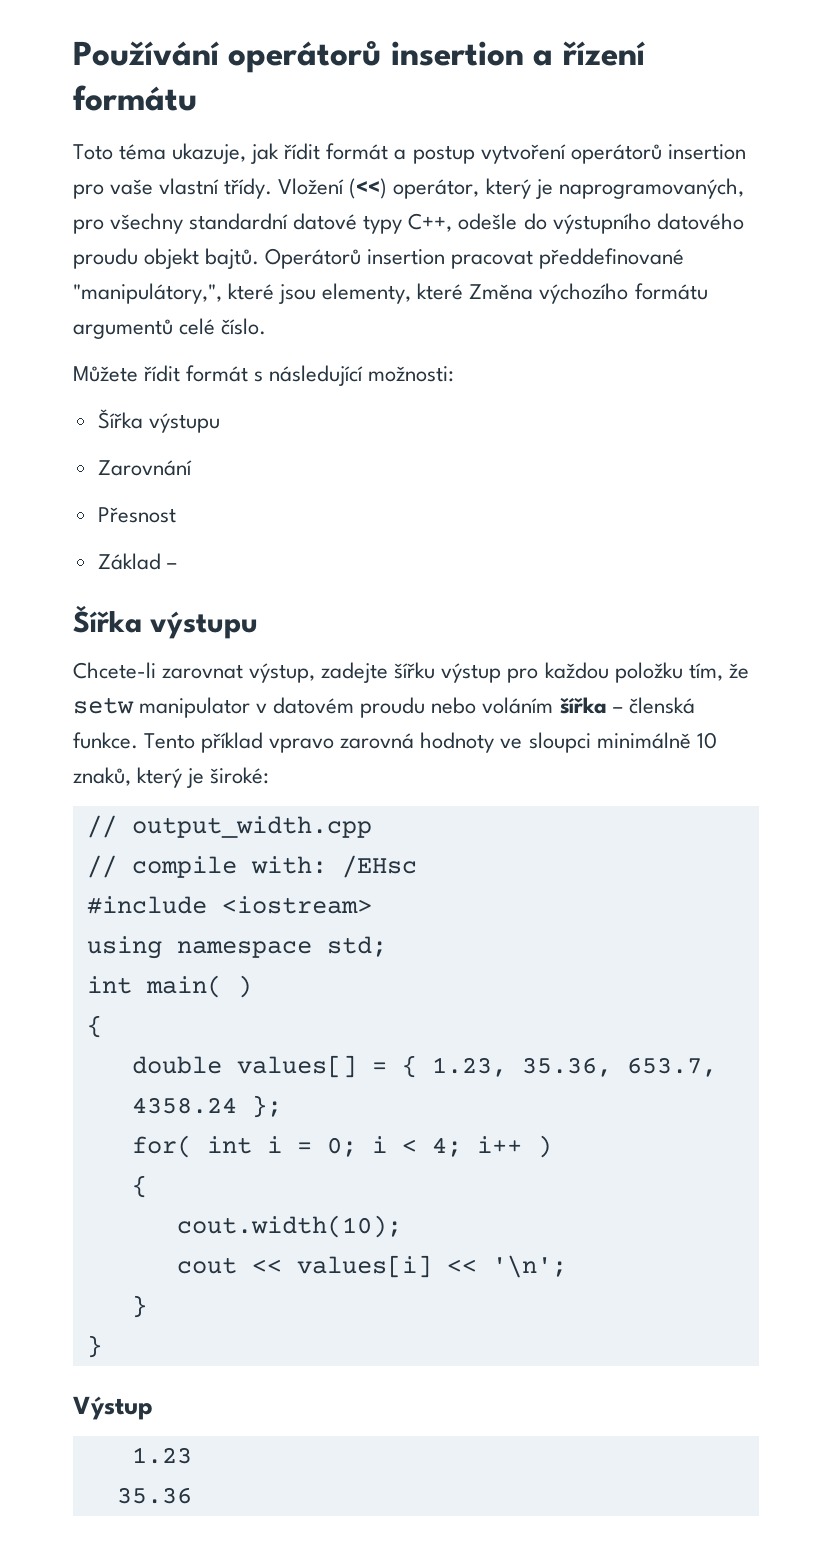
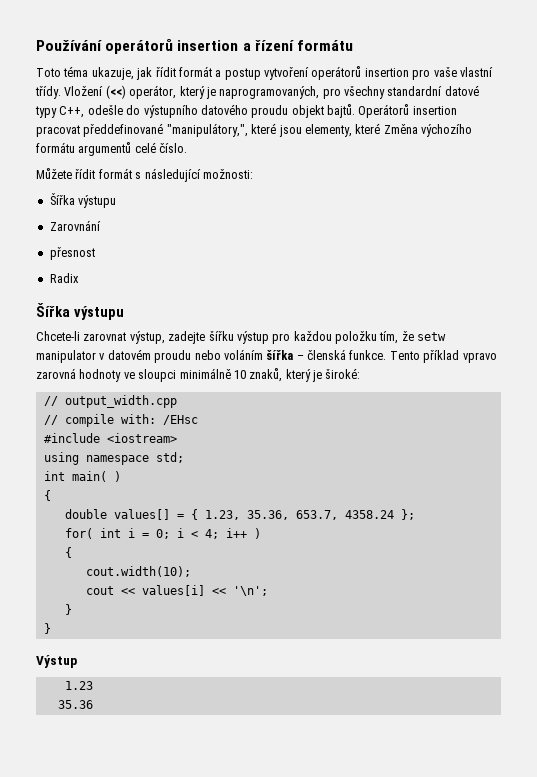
[97,507,176,523] [97,553,177,570] Přesnost // Základ – -> [49,247,95,260] [49,273,79,283] přesnost // Radix

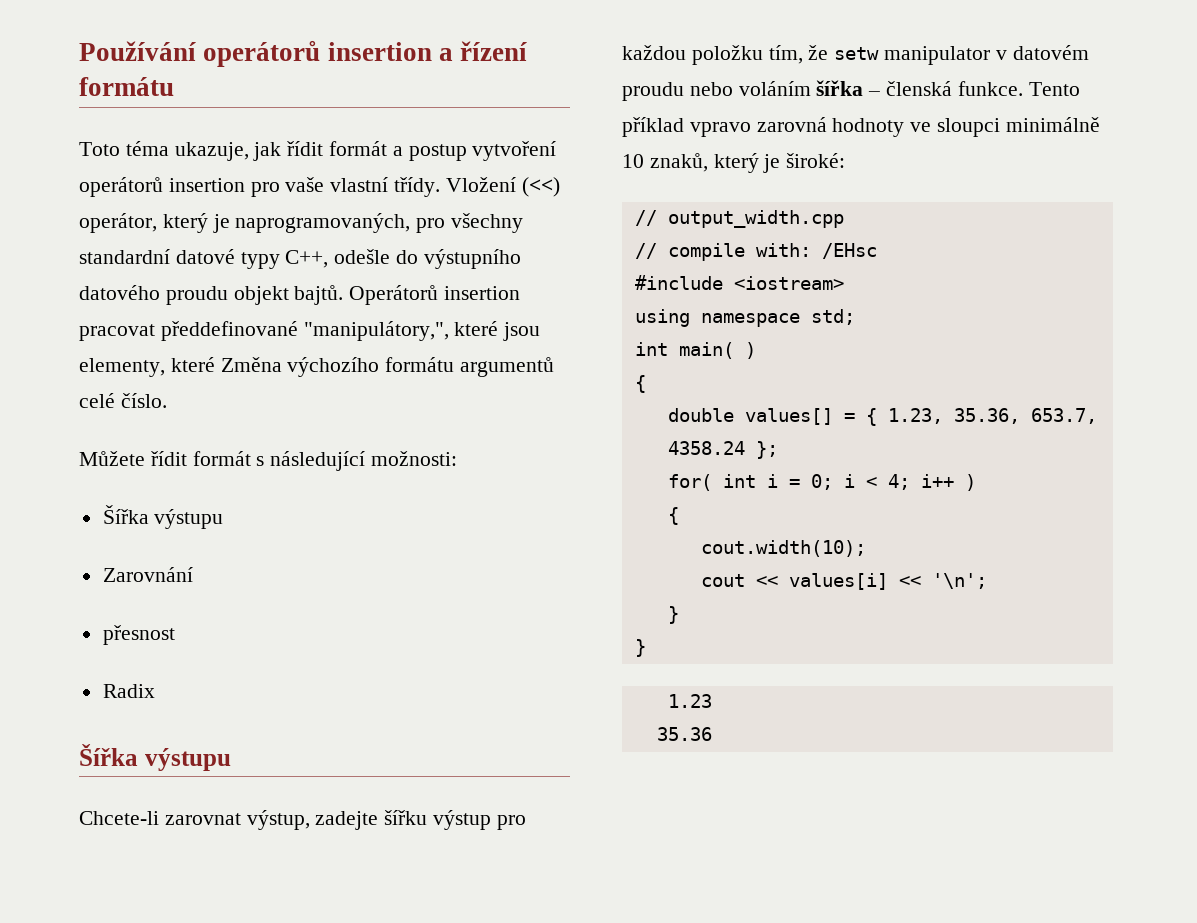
[36,655,77,668] // Výstup -> (646, 648) none

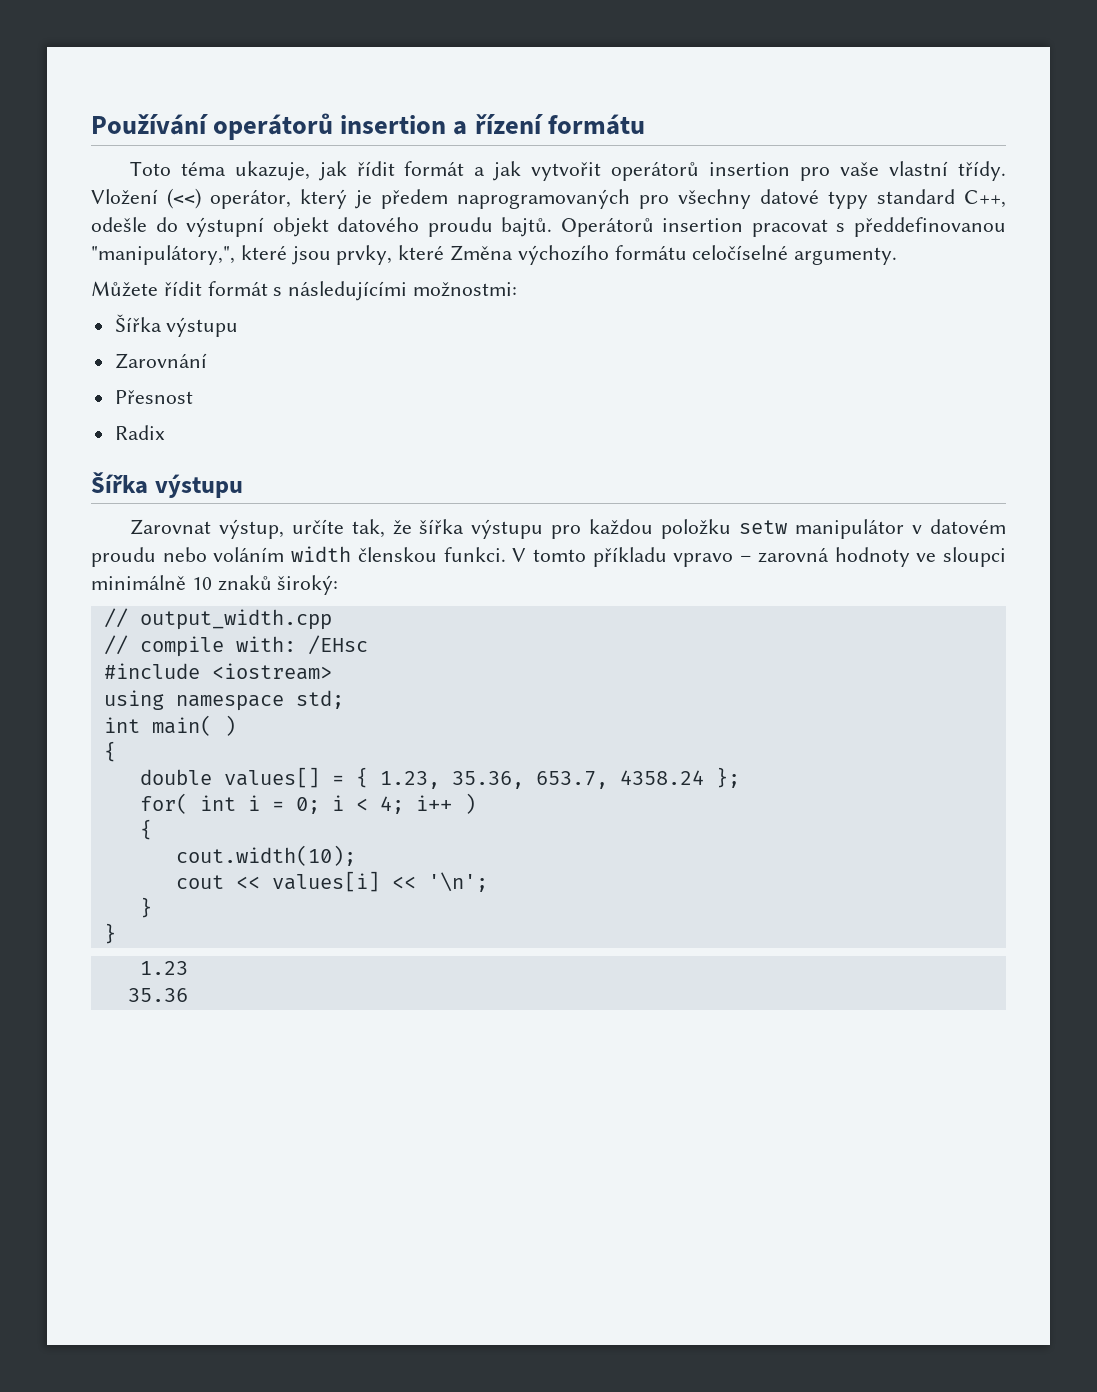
[408,141,557,161] postup vytvoření -> [493,161,602,181] jak vytvořit
[235,213,411,233] naprogramovaných, -> [381,189,630,209] předem naprogramovaných
[79,249,170,264] standardní -> (751, 199) none
(280, 260) none -> [877,189,955,204] standard
[423,249,521,269] výstupního -> [186,217,329,237] výstupní objekt
[233,286,289,305] objekt -> (493, 227) none
[160,321,298,341] předdefinované -> [836,217,1006,237] s předdefinovanou
[79,358,165,377] elementy, -> [336,245,393,265] prvky,
[460,357,555,377] [79,393,167,408] argumentů celé číslo. -> [692,245,898,265] celočíselné argumenty.
[270,451,458,471] následující možnosti: -> [288,281,518,301] následujícími možnostmi:
[102,625,175,645] přesnost -> [114,390,193,404] Přesnost
[79,810,526,830] [622,45,991,65] Chcete-li zarovnat výstup, zadejte šířku výstup pro každou položku tím, že setw manipulator -> [129,519,905,539] Zarovnat výstup, určíte tak, že šířka výstupu pro každou položku setw manipulátor
[816,80,1080,96] [622,117,751,137] šířka – členská funkce. Tento příklad vpravo -> [291,546,752,567] width členskou funkci. V tomto příkladu vpravo –
[649,153,846,173] znaků, který je široké: -> [217,575,339,595] znaků široký:

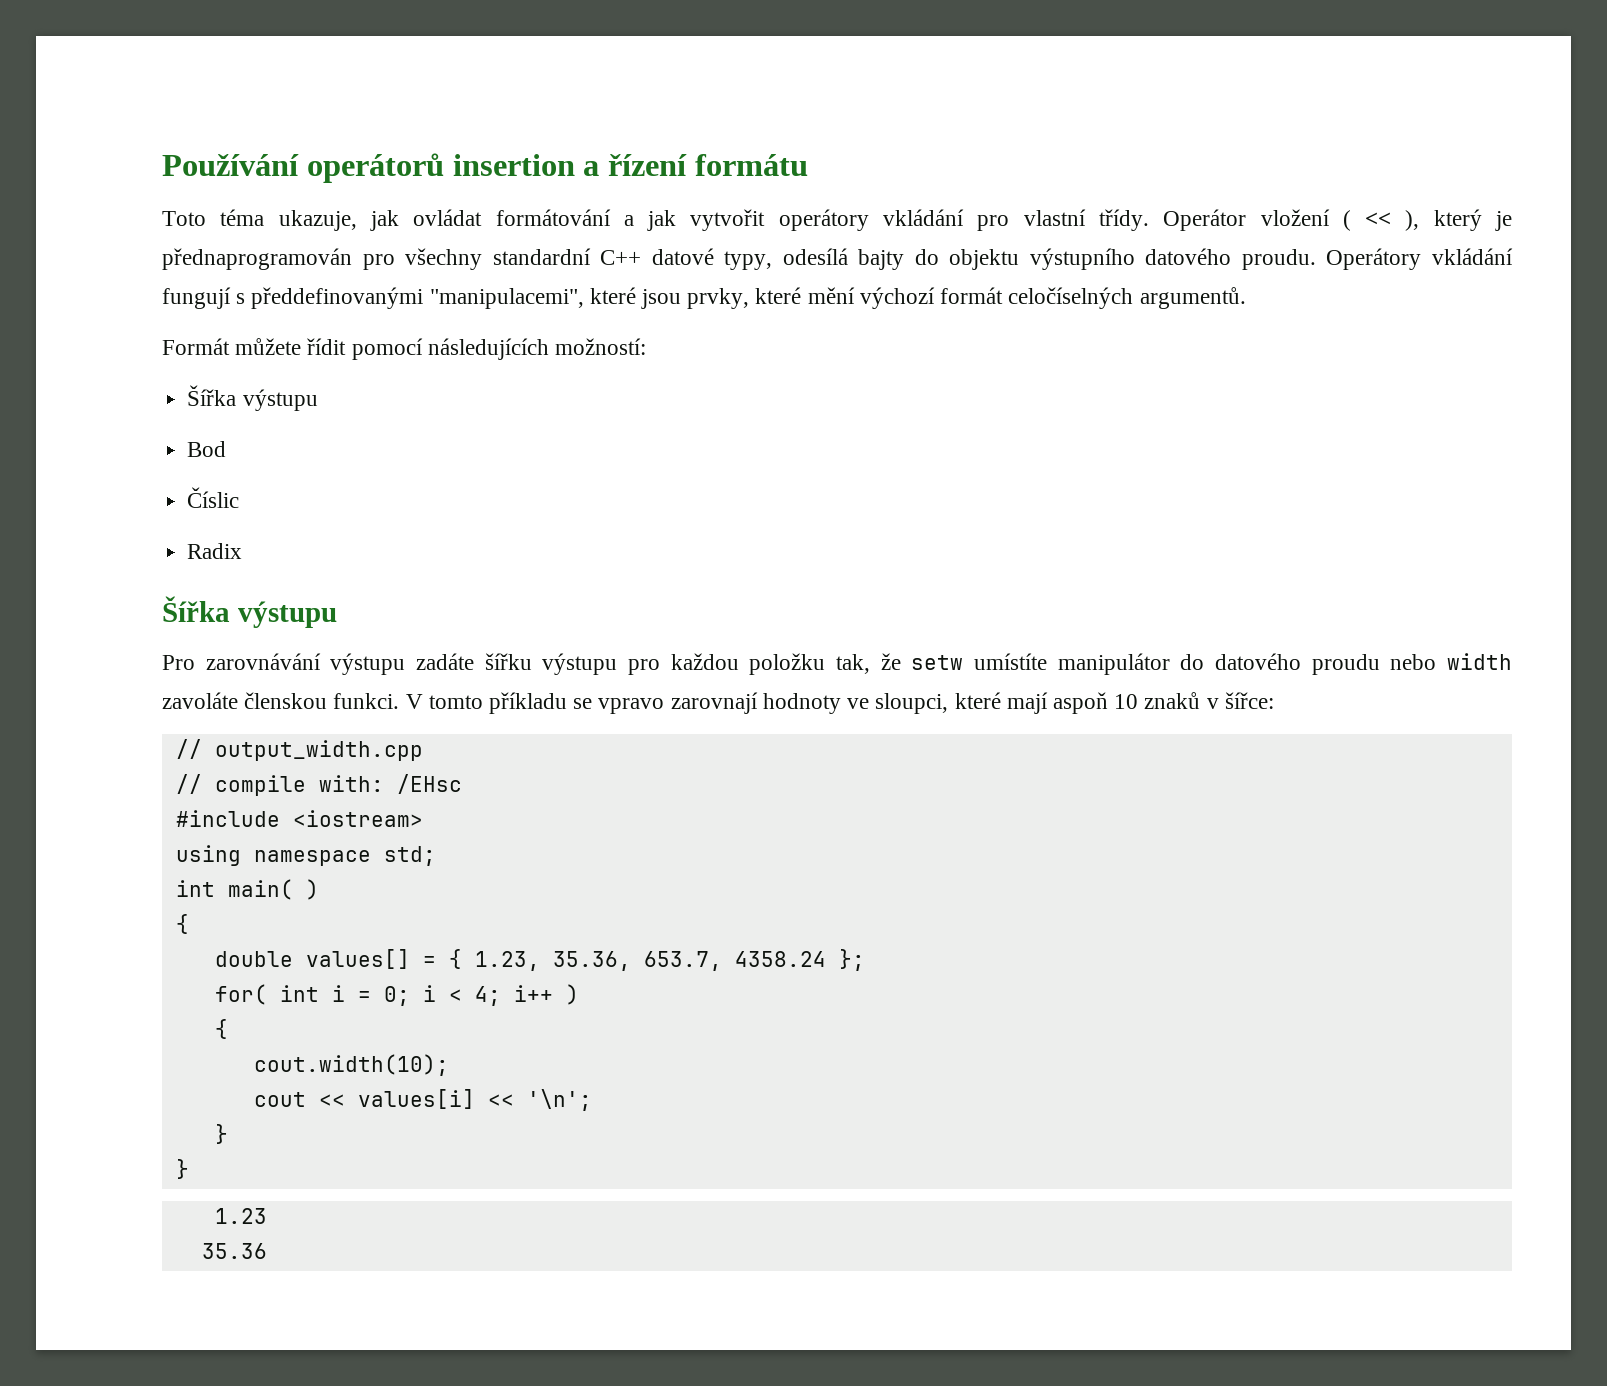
[356,161,465,176] řídit formát -> [413,209,611,226] ovládat formátování
[611,161,1006,181] [91,188,1006,209] [91,217,1006,237] [91,245,898,265] [91,281,518,301] [114,314,239,337] [114,353,207,369] [114,390,193,404] operátorů insertion pro vaše vlastní třídy. Vložení (<<) operátor, který je předem naprogramovaných pro všechny datové typy standard C++, odešle do výstupní objekt datového proudu bajtů. Operátorů insertion pracovat s předdefinovanou "manipulátory,", které jsou prvky, které Změna výchozího formátu celočíselné argumenty. // Můžete řídit formát s následujícími možnostmi: // Šířka výstupu // Zarovnání // Přesnost -> [778,209,1512,231] [162,248,1513,270] [162,287,1246,309] [162,338,647,360] [187,385,318,411] [187,441,227,457] [187,487,240,508] operátory vkládání pro vlastní třídy. Operátor vložení ( << ), který je přednaprogramován pro všechny standardní C++ datové typy, odesílá bajty do objektu výstupního datového proudu. Operátory vkládání fungují s předdefinovanými "manipulacemi", které jsou prvky, které mění výchozí formát celočíselných argumentů. // Formát můžete řídit pomocí následujících možností: // Šířka výstupu // Bod // Číslic
[129,519,1007,539] [91,546,352,567] Zarovnat výstup, určíte tak, že šířka výstupu pro každou položku setw manipulátor v datovém proudu nebo voláním width -> [162,653,1512,675] [162,692,238,709] Pro zarovnávání výstupu zadáte šířku výstupu pro každou položku tak, že setw umístíte manipulátor do datového proudu nebo width zavoláte
[673,547,1006,567] [91,575,339,595] vpravo – zarovná hodnoty ve sloupci minimálně 10 znaků široký: -> [573,692,1274,714] se vpravo zarovnají hodnoty ve sloupci, které mají aspoň 10 znaků v šířce:

